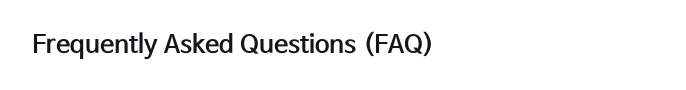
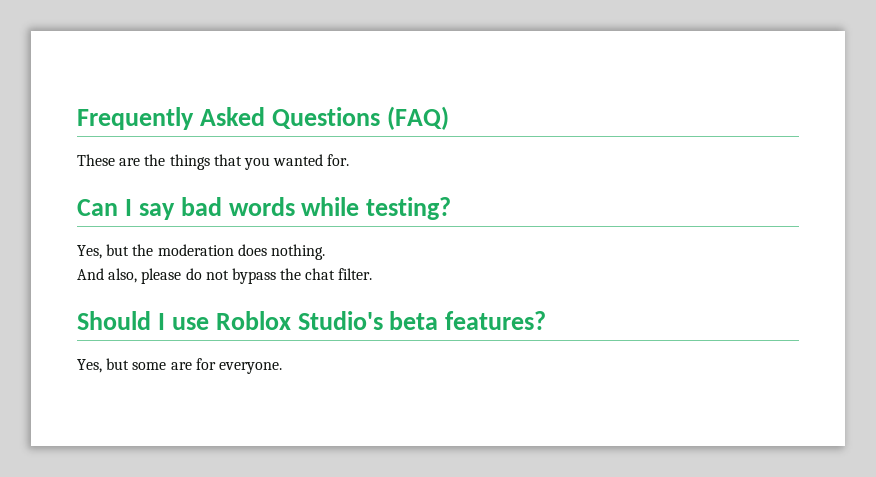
(434, 44) none -> [77,154,350,170] [77,197,452,220] [77,244,325,260] [77,268,373,284] [77,311,547,330] [77,358,282,374] // These are the things that you wanted for. // Can I say bad words while testing? // Yes, but the moderation does nothing. // And also, please do not bypass the chat filter. // Should I use Roblox Studio's beta features? // Yes, but some are for everyone.

